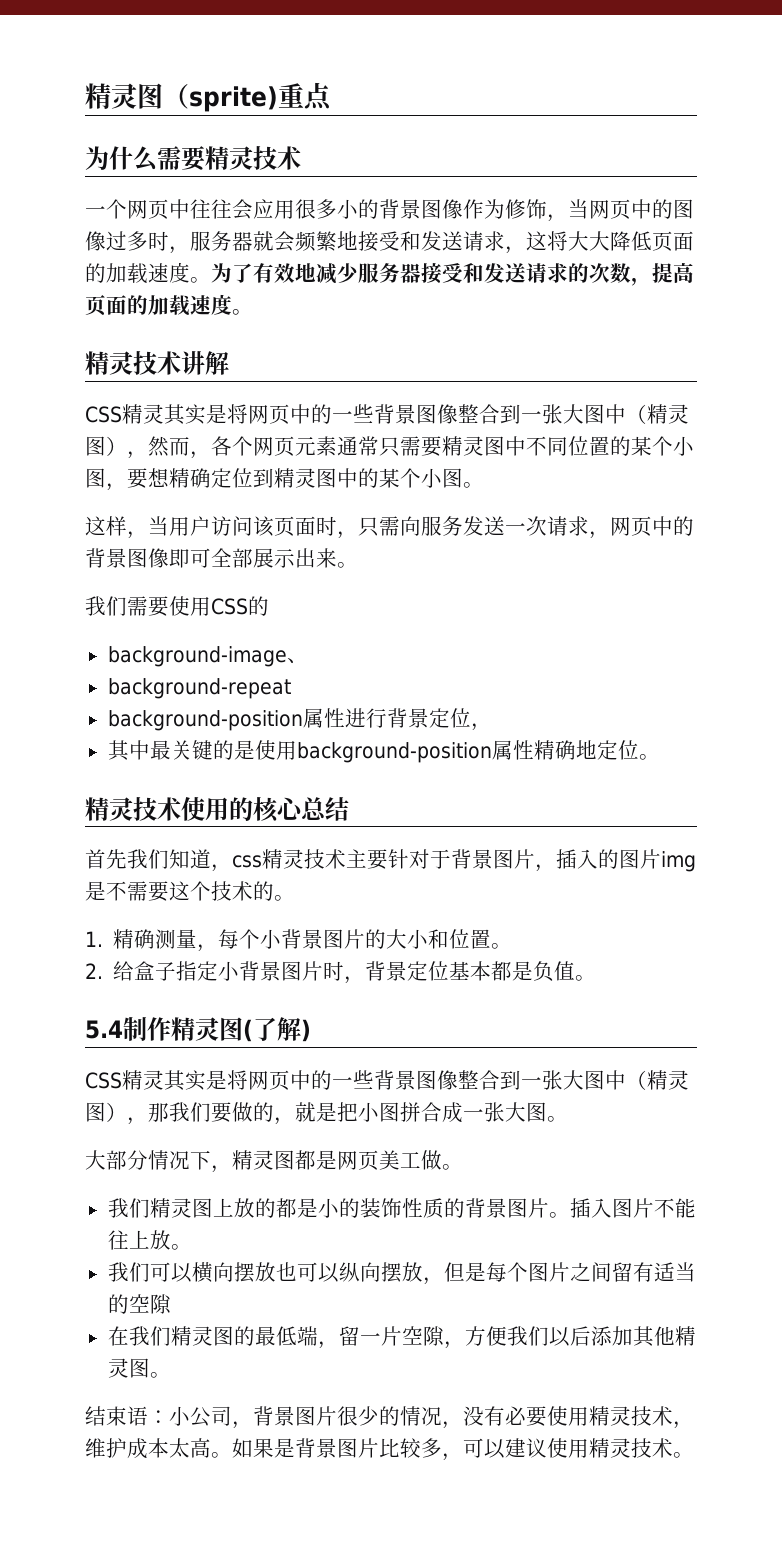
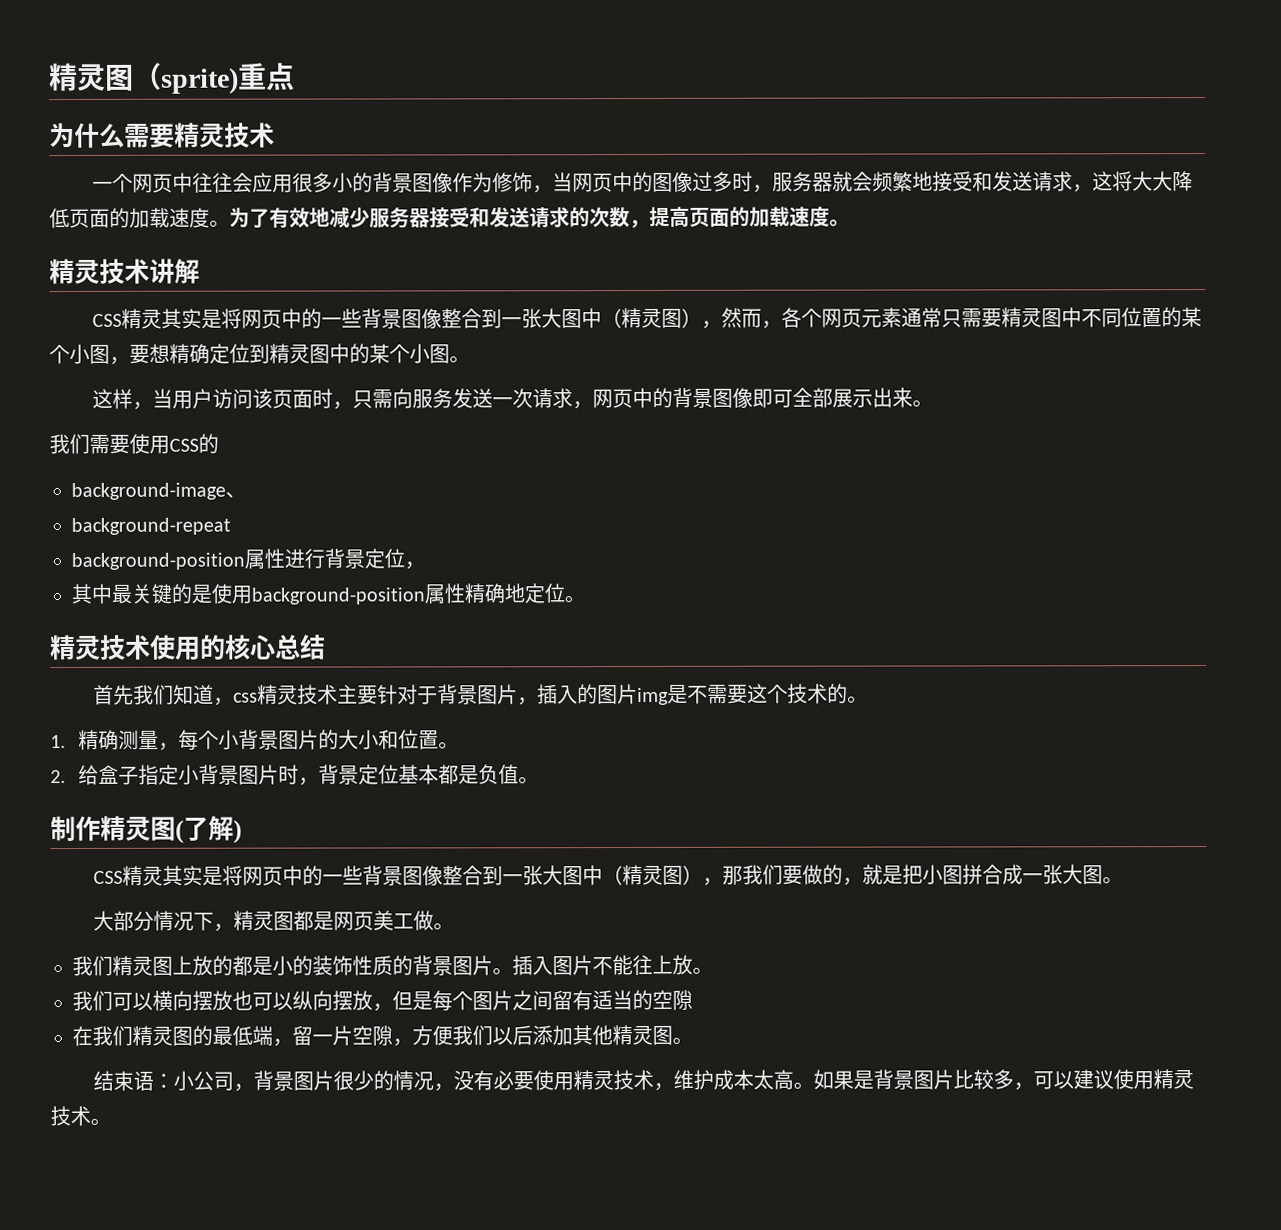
[85,1020,123,1039] 5.4 -> (540, 780) none

